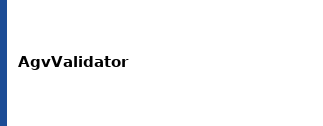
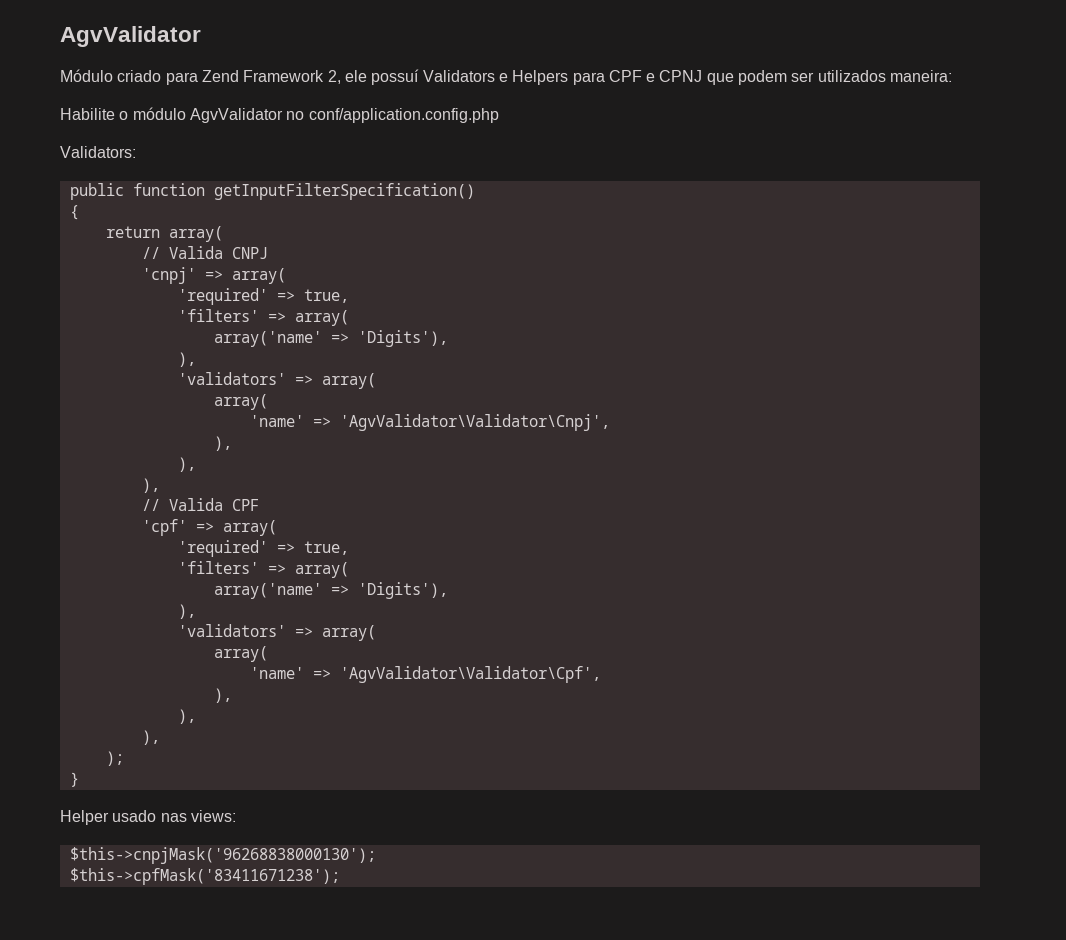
[18,56,129,70] AgvValidator -> [60,26,201,47] [60,69,953,85] [60,107,499,123] [60,146,136,158] [69,183,475,200] [69,205,79,220] [105,226,223,242] [141,246,268,259] [141,267,286,284] [177,288,349,305] [177,309,349,326] [213,330,448,347] [177,352,196,367] [177,372,376,389] [213,394,268,410] [249,414,610,431] [213,436,232,451] [177,457,196,472] [141,478,160,493] [141,498,259,511] [141,519,277,536] [177,540,349,557] [177,561,349,578] [213,582,448,599] [177,604,196,619] [177,624,376,641] [213,646,268,662] [249,666,601,683] [213,688,232,703] [177,709,196,724] [141,730,160,745] [105,751,124,766] [69,772,79,787] [60,810,236,825] [69,847,376,864] [69,868,340,885] AgvValidator // Módulo criado para Zend Framework 2, ele possuí Validators e Helpers para CPF e CPNJ que podem ser utilizados maneira: // Habilite o módulo AgvValidator no conf/application.config.php // Validators: // public function getInputFilterSpecification() // { // return array( // // Valida CNPJ // 'cnpj' => array( // 'required' => true, // 'filters' => array( // array('name' => 'Digits'), // ), // 'validators' => array( // array( // 'name' => 'AgvValidator\Validator\Cnpj', // ), // ), // ), // // Valida CPF // 'cpf' => array( // 'required' => true, // 'filters' => array( // array('name' => 'Digits'), // ), // 'validators' => array( // array( // 'name' => 'AgvValidator\Validator\Cpf', // ), // ), // ), // ); // } // Helper usado nas views: // $this->cnpjMask('96268838000130'); // $this->cpfMask('83411671238');

